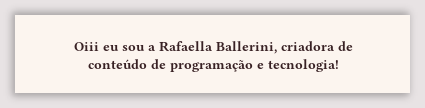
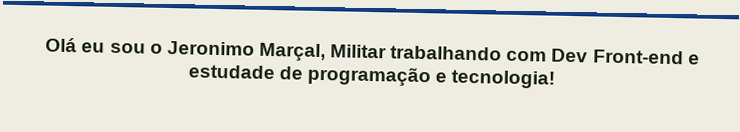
[74,42,99,51] Oiii -> [45,37,78,53] Olá
[148,41,353,54] [88,59,147,69] a Rafaella Ballerini, criadora de conteúdo -> [149,40,700,65] [187,64,275,80] o Jeronimo Marçal, Militar trabalhando com Dev Front-end e estudade

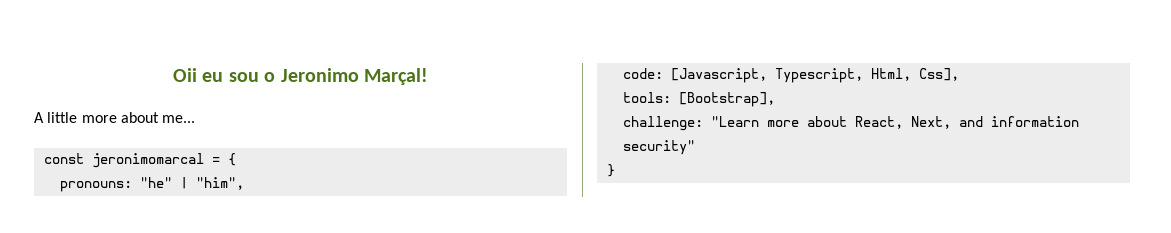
[45,37,78,53] Olá -> [173,68,197,82] Oii
[258,42,700,65] [187,64,556,89] Marçal, Militar trabalhando com Dev Front-end e estudade de programação e tecnologia! -> [364,68,428,85] [34,112,196,123] [43,153,236,168] [59,177,244,192] [622,68,959,83] [622,92,775,107] [622,116,1079,131] [622,140,695,155] [606,164,615,177] Marçal! // A little more about me... // const jeronimomarcal = { // pronouns: "he" | "him", // code: [Javascript, Typescript, Html, Css], // tools: [Bootstrap], // challenge: "Learn more about React, Next, and information security" // }

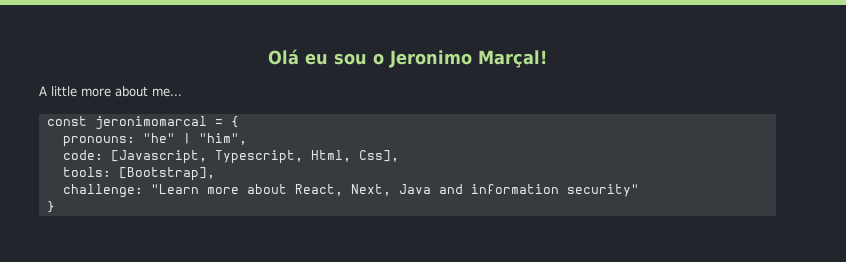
[173,68,197,82] Oii -> [268,49,299,65] Olá
(951, 122) none -> [398,184,431,194] Java

